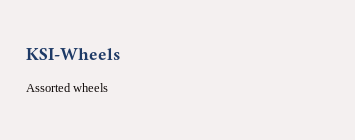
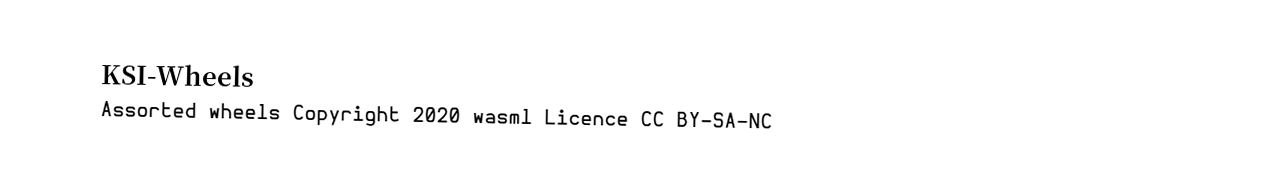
(109, 87) none -> [292,104,773,129] Copyright 2020 wasml Licence CC BY-SA-NC

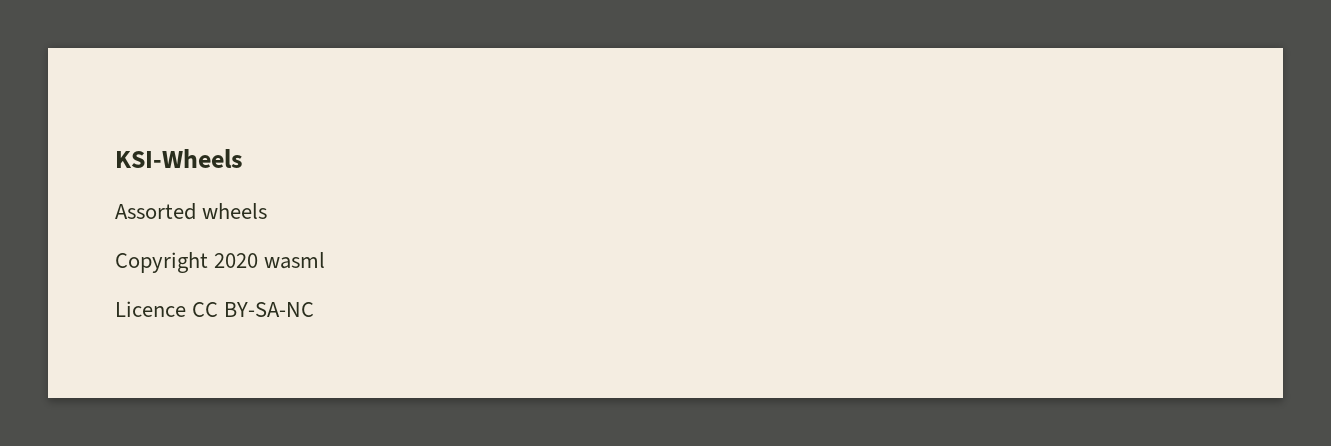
(281, 111) none -> (268, 211) //
(533, 116) none -> (326, 260) //

